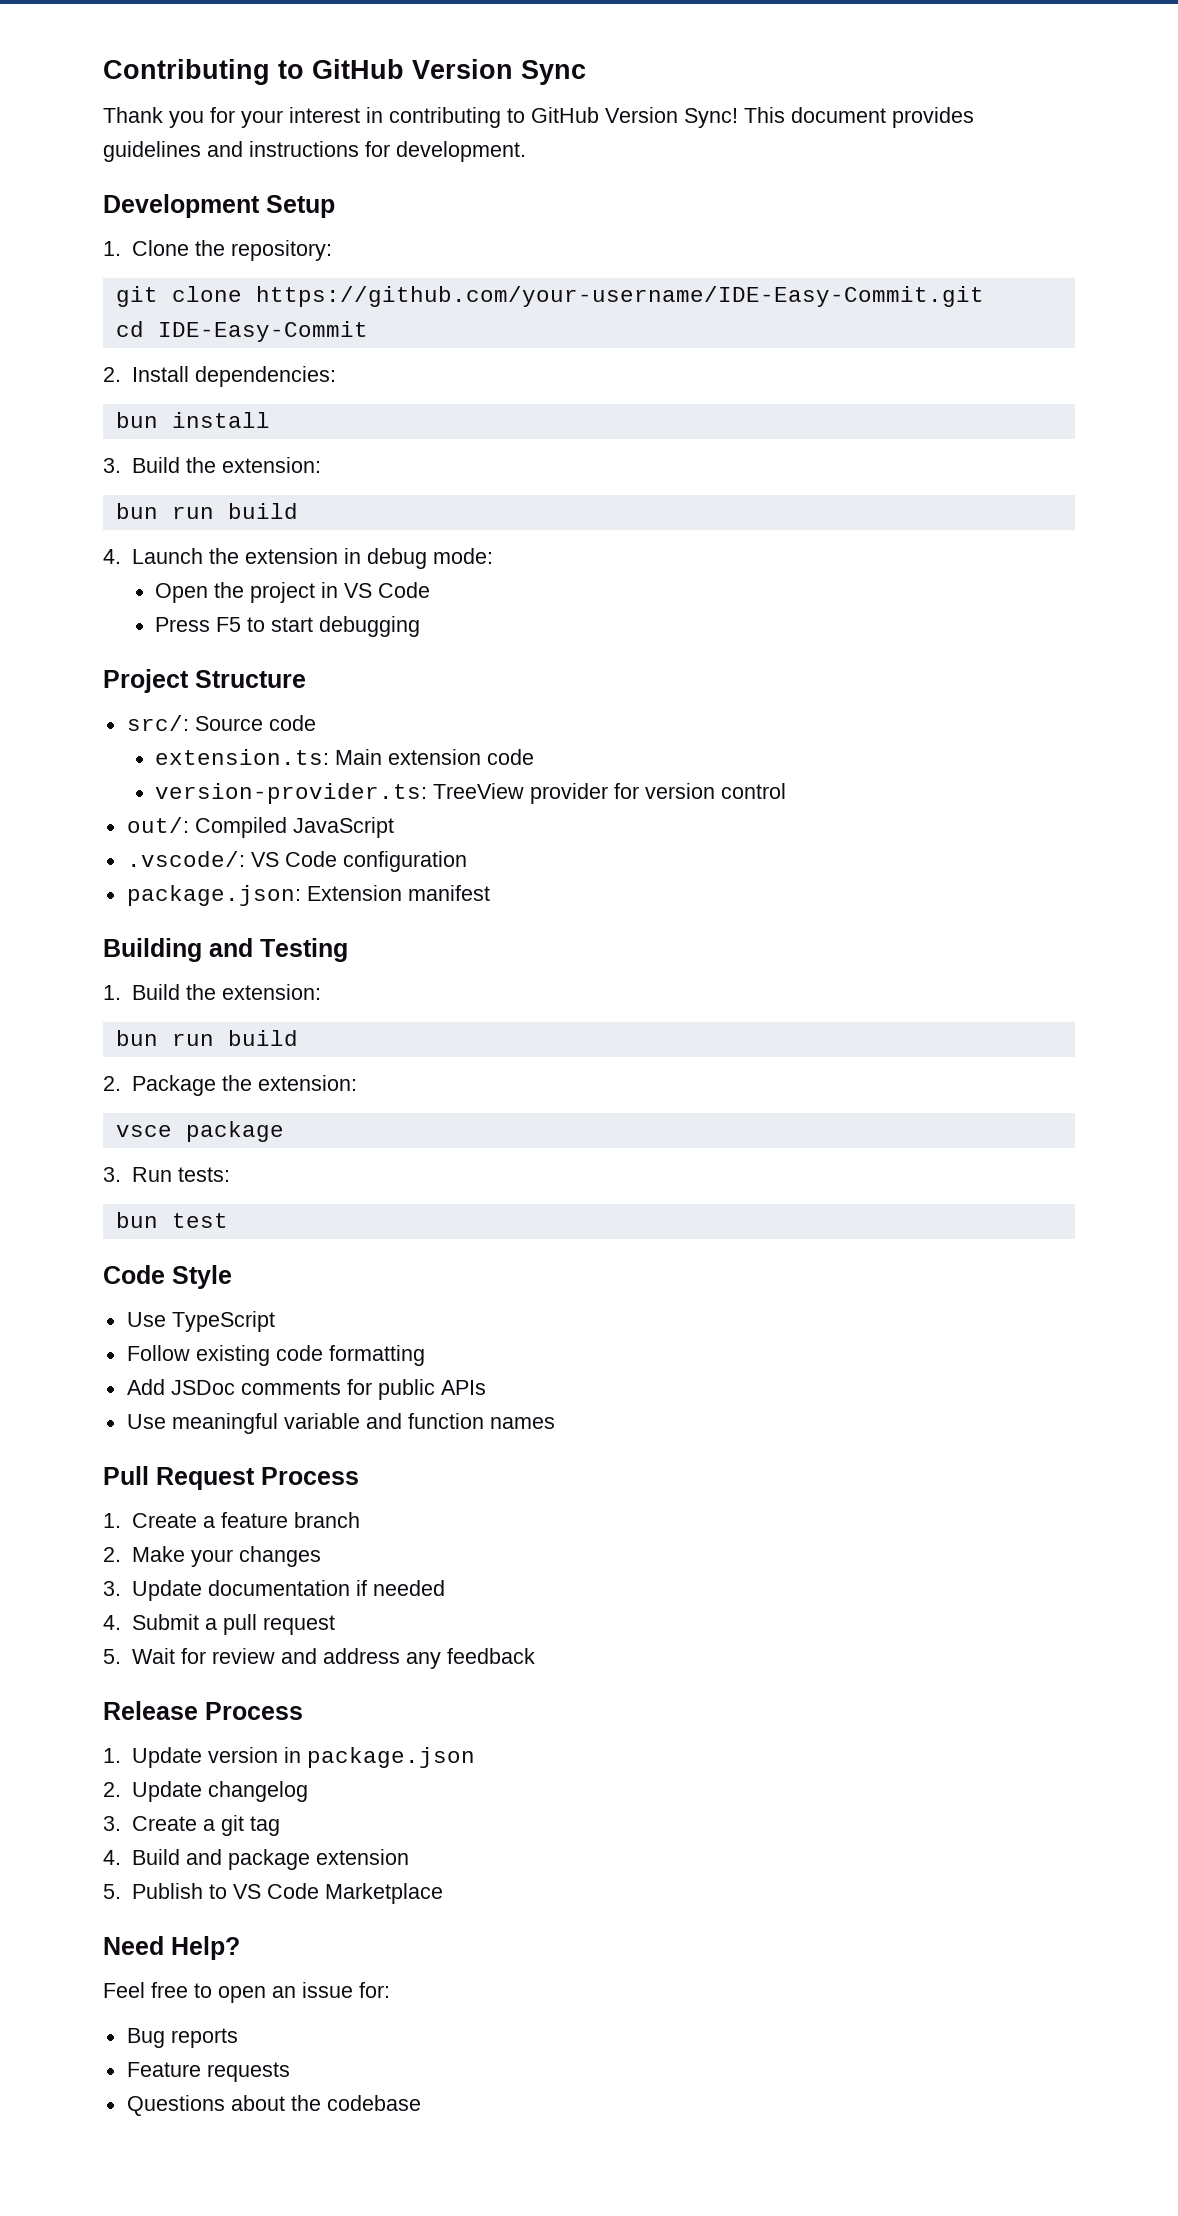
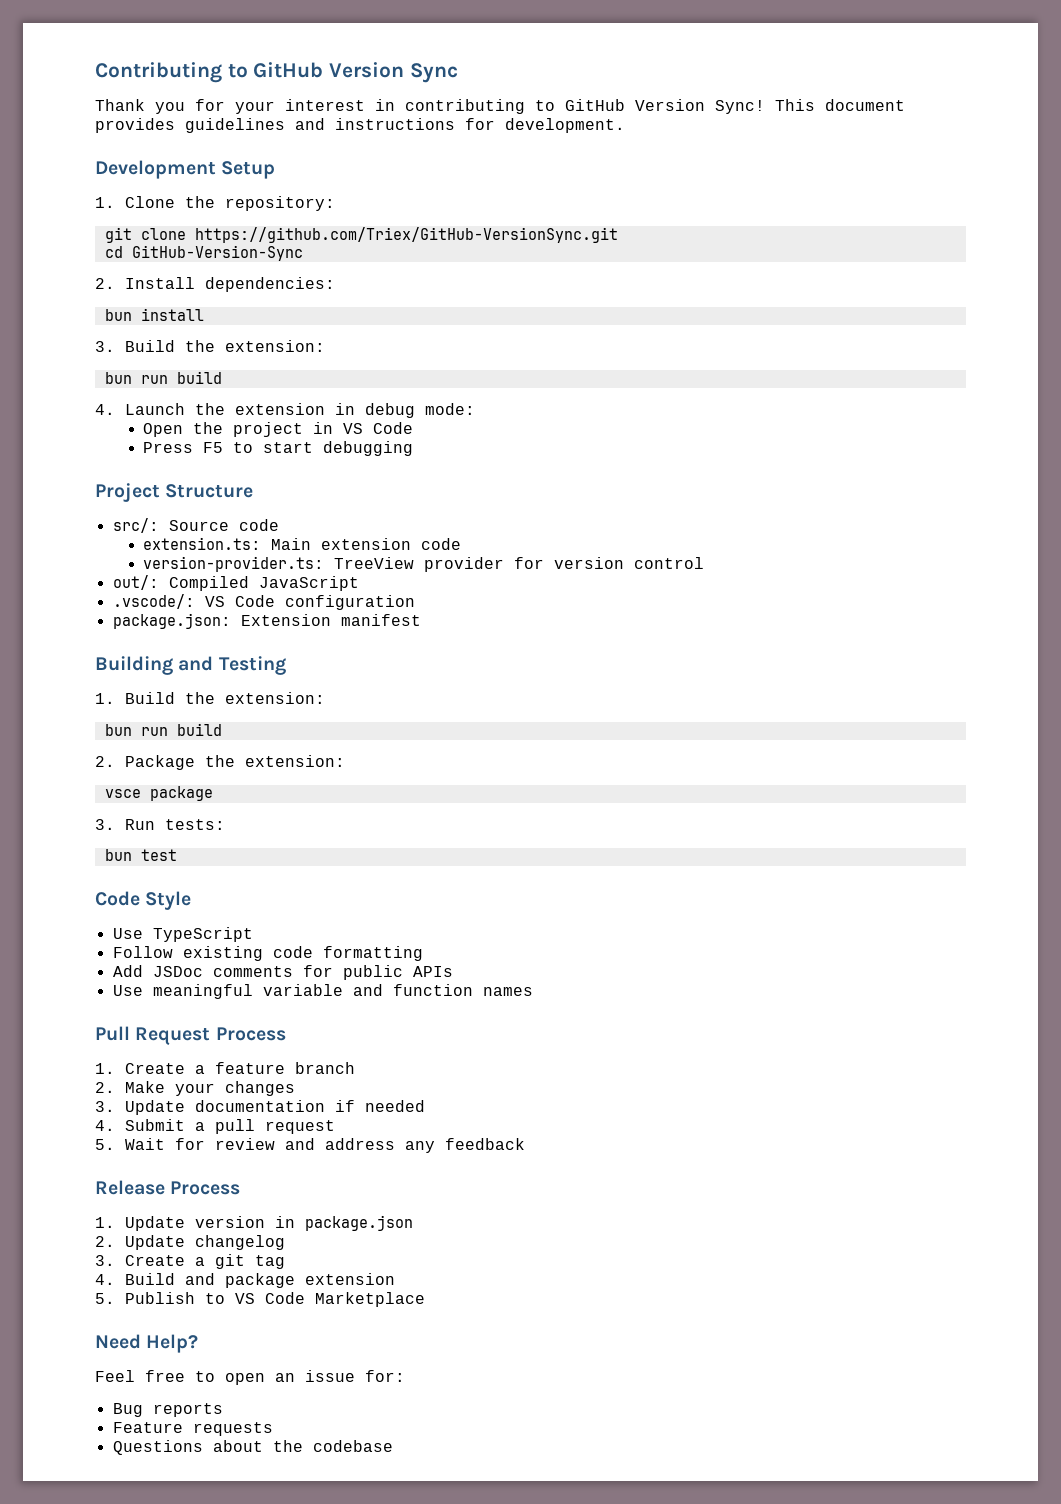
[255,286,984,307] https://github.com/your-username/IDE-Easy-Commit.git -> [194,227,618,243] https://github.com/Triex/GitHub-VersionSync.git
[157,321,368,342] IDE-Easy-Commit -> [131,245,303,261] GitHub-Version-Sync

